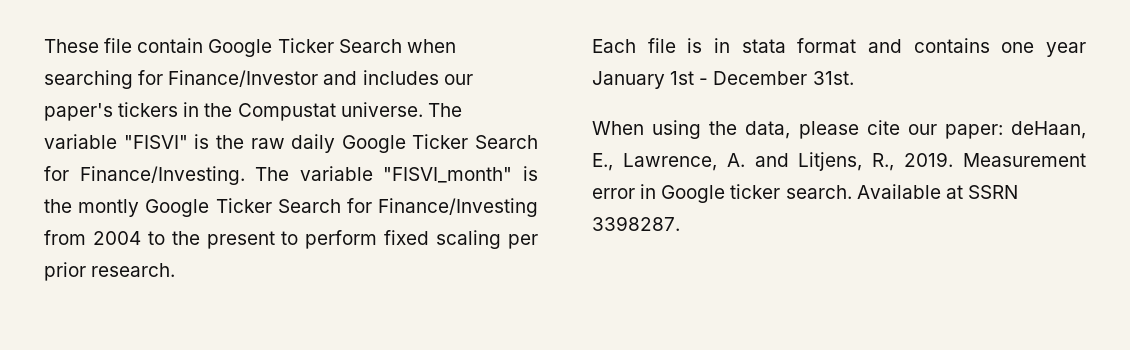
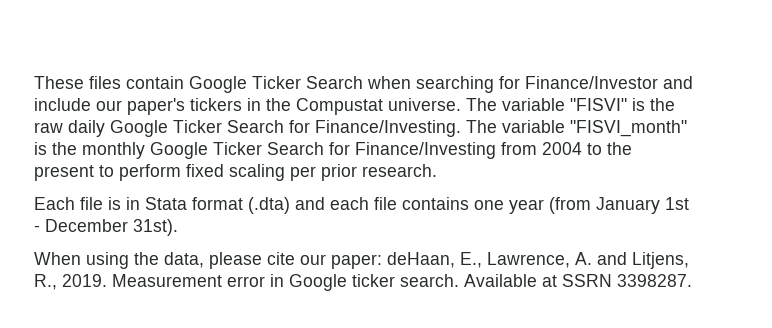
[104,38,133,53] file -> [89,76,121,89] files
[362,70,439,85] includes -> [34,98,91,111] include
[78,199,140,217] montly -> [82,142,145,159] monthly
[741,38,902,53] stata format and -> [145,197,397,214] Stata format (.dta) and each file
(1086, 49) none -> [549,197,591,214] (from
[812,71,854,85] 31st. -> [133,219,178,236] 31st).

